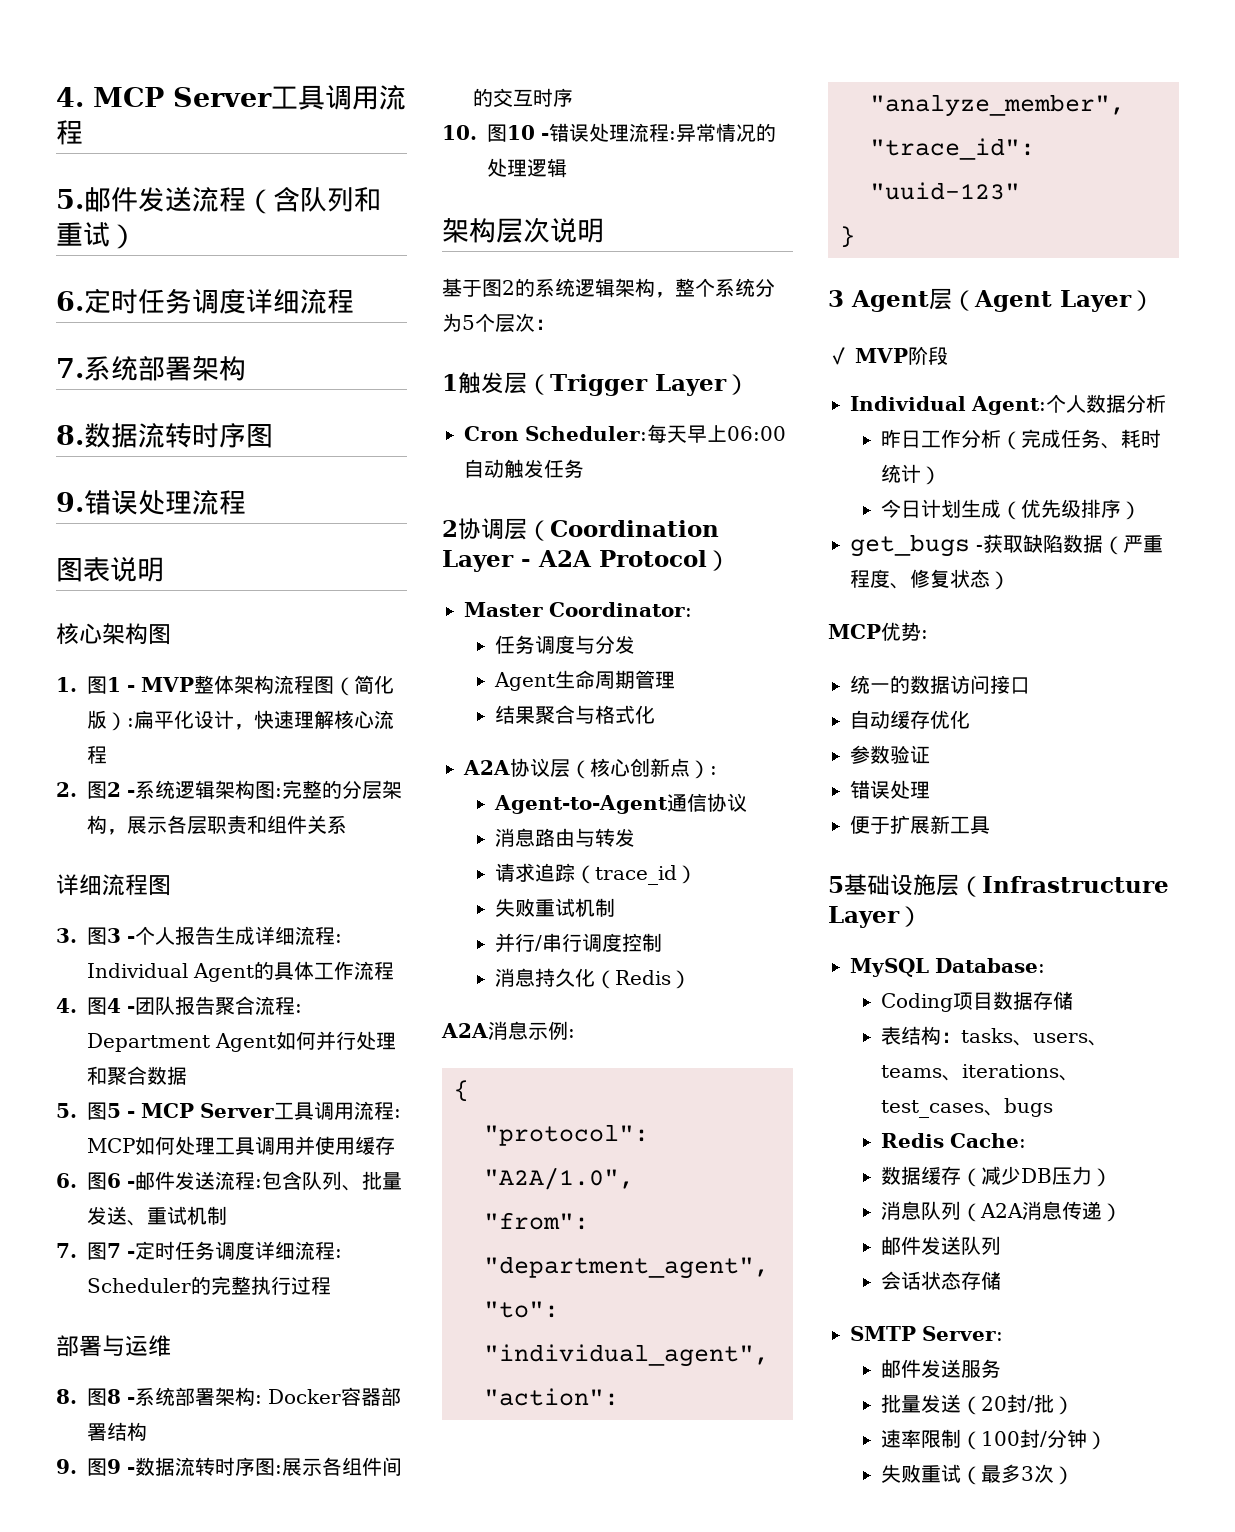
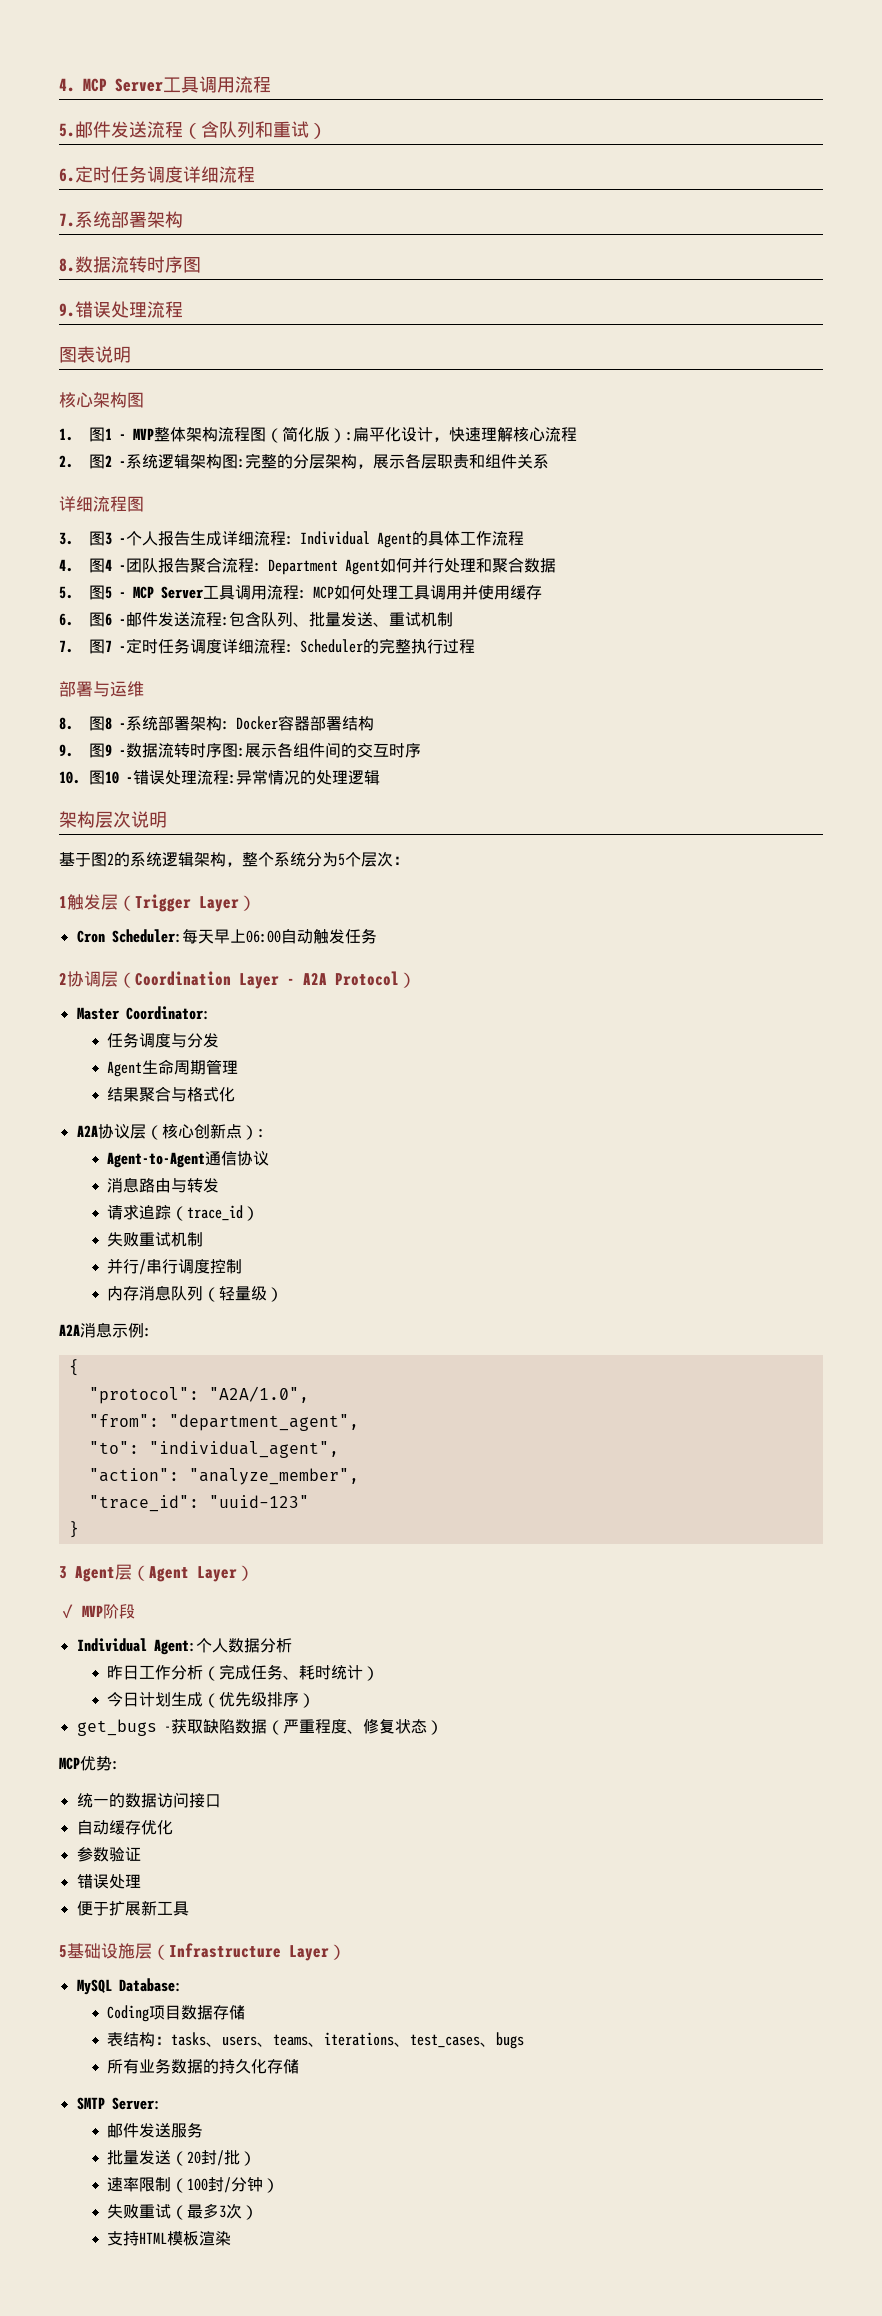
[495,968,672,989] 消息持久化（Redis -> [106,1285,267,1302] 内存消息队列（轻量级
[881,1133,1027,1148] [881,1166,1113,1187] [881,1201,1123,1222] [881,1236,1002,1255] [881,1271,962,1290] Redis Cache: // 数据缓存（减少DB压力） // 消息队列（A2A消息传递） // 邮件发送队列 // 会话状态 -> [106,2058,267,2074] 所有业务数据的持久化
(1075, 1475) none -> [106,2231,231,2246] // 支持HTML模板渲染

